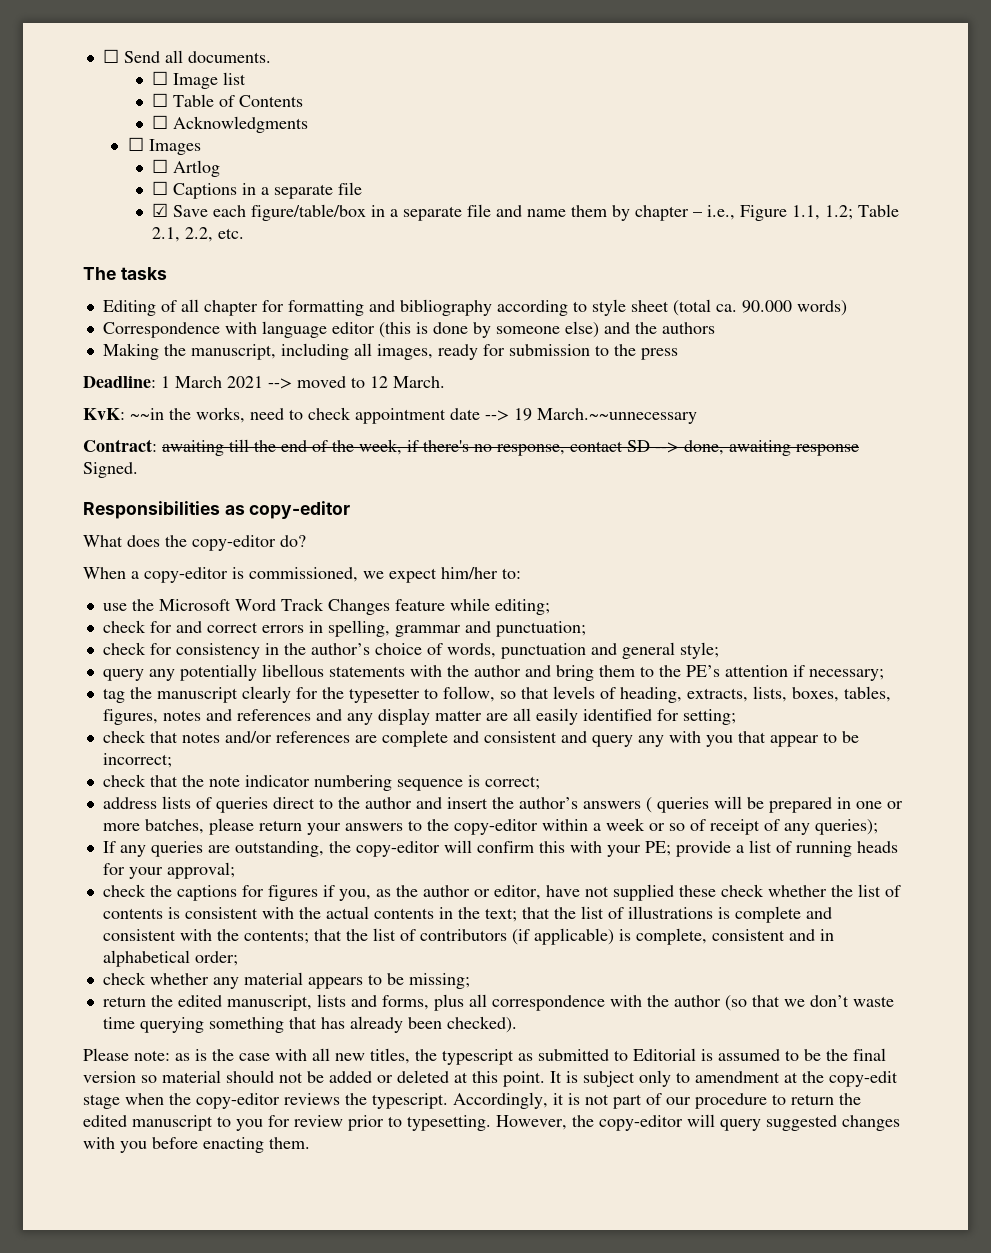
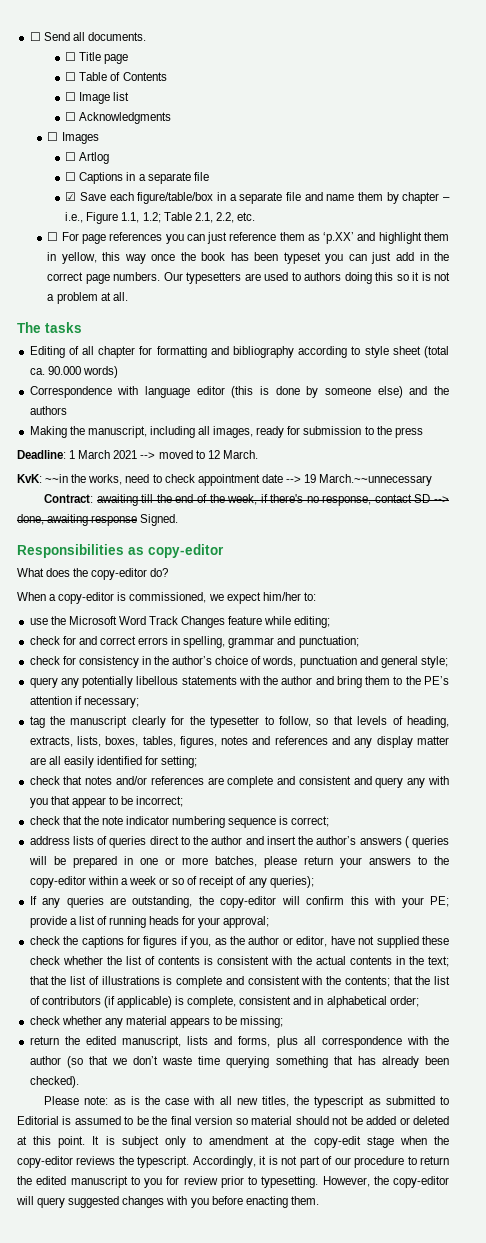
[173,72,247,89] Image list -> [79,52,129,64] Title page
(304, 101) none -> [65,92,130,104] // ☐ Image list
(245, 233) none -> [47,232,449,244] [47,252,449,264] [47,272,450,284] [47,292,128,304] // ☐ For page references you can just reference them as ‘p.XX’ and highlight them in yellow, this way once the book has been typeset you can just add in the correct page numbers. Our typesetters are used to authors doing this so it is not a problem at all.

